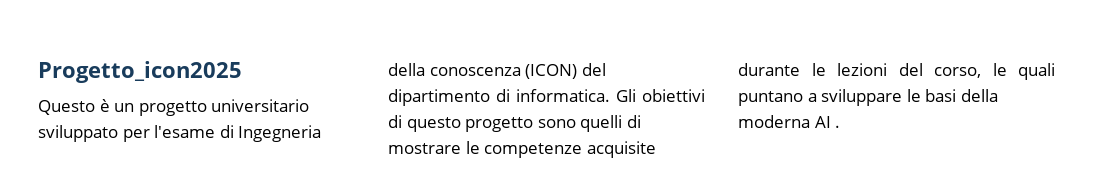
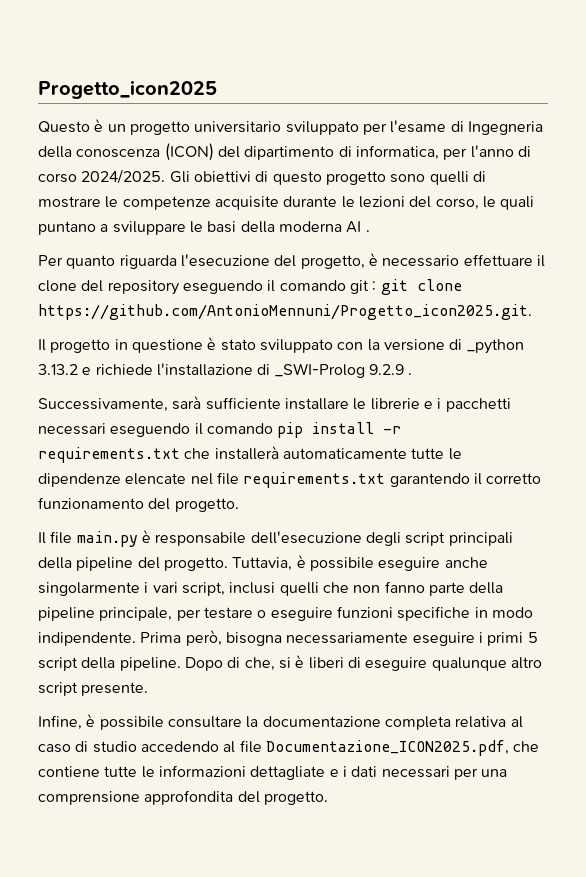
[516,89,610,102] informatica. -> [355,145,531,160] [38,169,166,184] informatica, per l'anno di corso 2024/2025.
(841, 126) none -> [38,253,545,269] [38,279,462,295] [38,304,532,320] [38,337,524,354] [38,363,413,378] [38,396,511,412] [38,422,402,438] [38,446,462,463] [38,472,542,488] [38,497,239,512] [38,530,513,547] [38,555,488,571] [38,581,504,596] [38,606,533,621] [38,630,538,646] [38,655,542,671] [38,682,149,696] [38,714,523,730] [38,740,540,756] [38,765,508,780] [38,790,328,805] // Per quanto riguarda l'esecuzione del progetto, è necessario effettuare il clone del repository eseguendo il comando git : git clone https://github.com/AntonioMennuni/Progetto_icon2025.git. // Il progetto in questione è stato sviluppato con la versione di _python 3.13.2 e richiede l'installazione di _SWI-Prolog 9.2.9 . // Successivamente, sarà sufficiente installare le librerie e i pacchetti necessari eseguendo il comando pip install -r requirements.txt che installerà automaticamente tutte le dipendenze elencate nel file requirements.txt garantendo il corretto funzionamento del progetto. // Il file main.py è responsabile dell'esecuzione degli script principali della pipeline del progetto. Tuttavia, è possibile eseguire anche singolarmente i vari script, inclusi quelli che non fanno parte della pipeline principale, per testare o eseguire funzioni specifiche in modo indipendente. Prima però, bisogna necessariamente eseguire i primi 5 script della pipeline. Dopo di che, si è liberi di eseguire qualunque altro script presente. // Infine, è possibile consultare la documentazione completa relativa al caso di studio accedendo al file Documentazione_ICON2025.pdf, che contiene tutte le informazioni dettagliate e i dati necessari per una comprensione approfondita del progetto.

